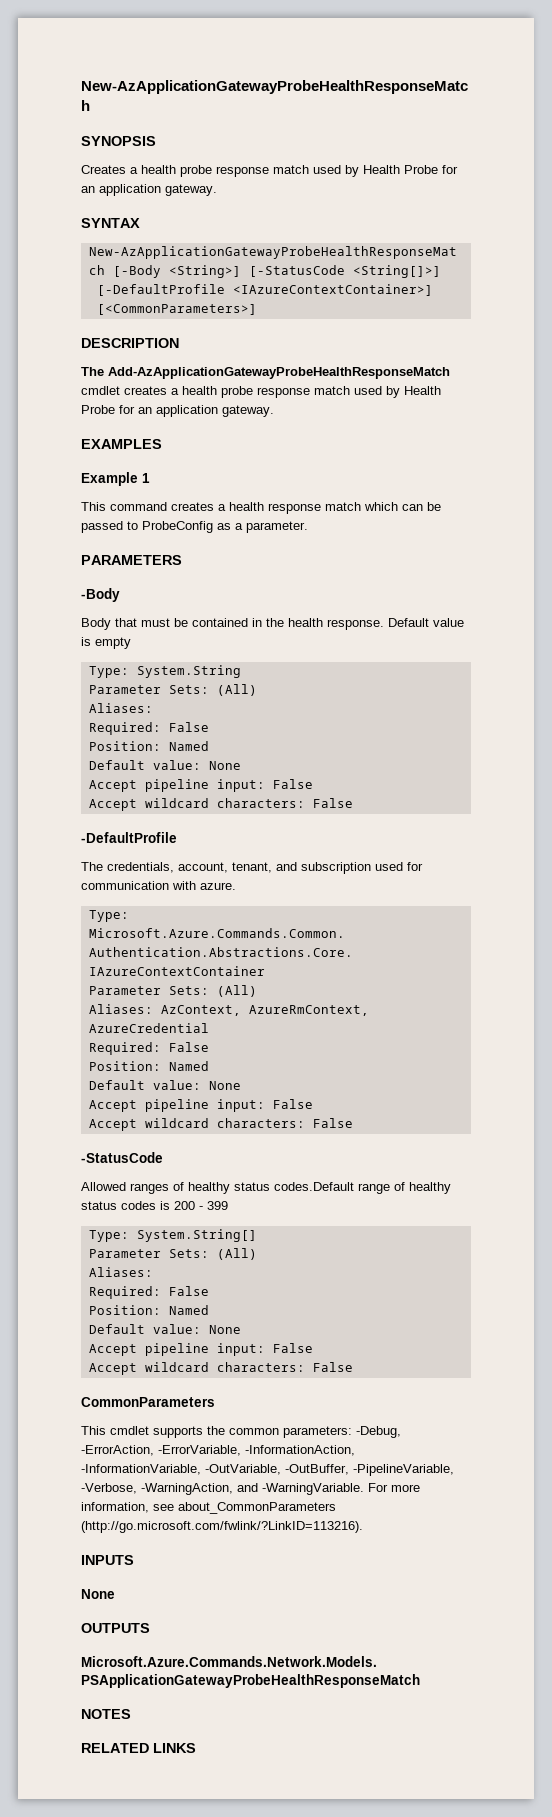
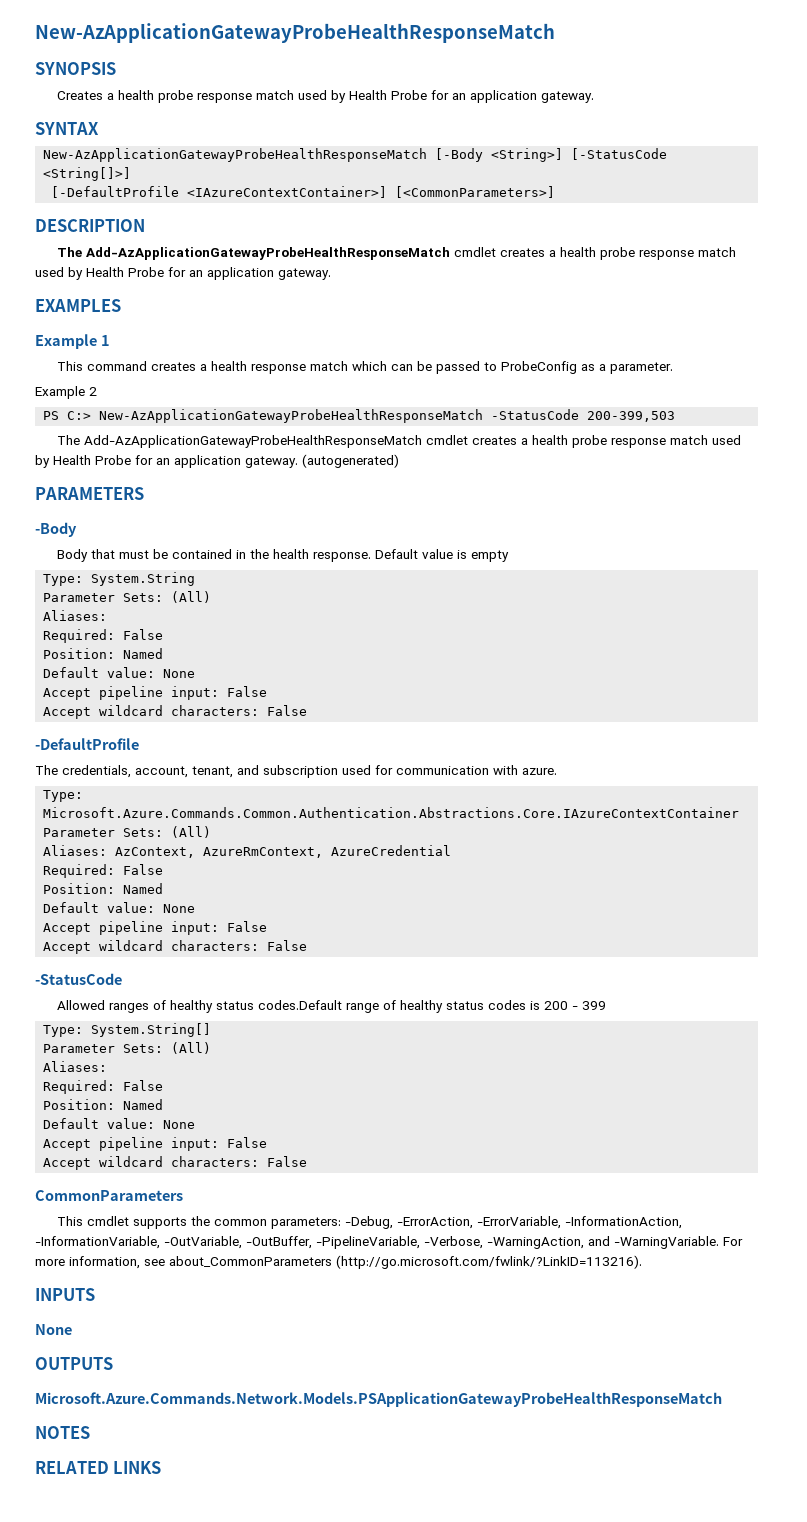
(308, 527) none -> [35,386,97,399] [43,409,676,423] [57,435,742,448] [35,454,399,468] // Example 2 // PS C:> New-AzApplicationGatewayProbeHealthResponseMatch -StatusCode 200-399,503 // The Add-AzApplicationGatewayProbeHealthResponseMatch cmdlet creates a health probe response match used by Health Probe for an application gateway. (autogenerated)

